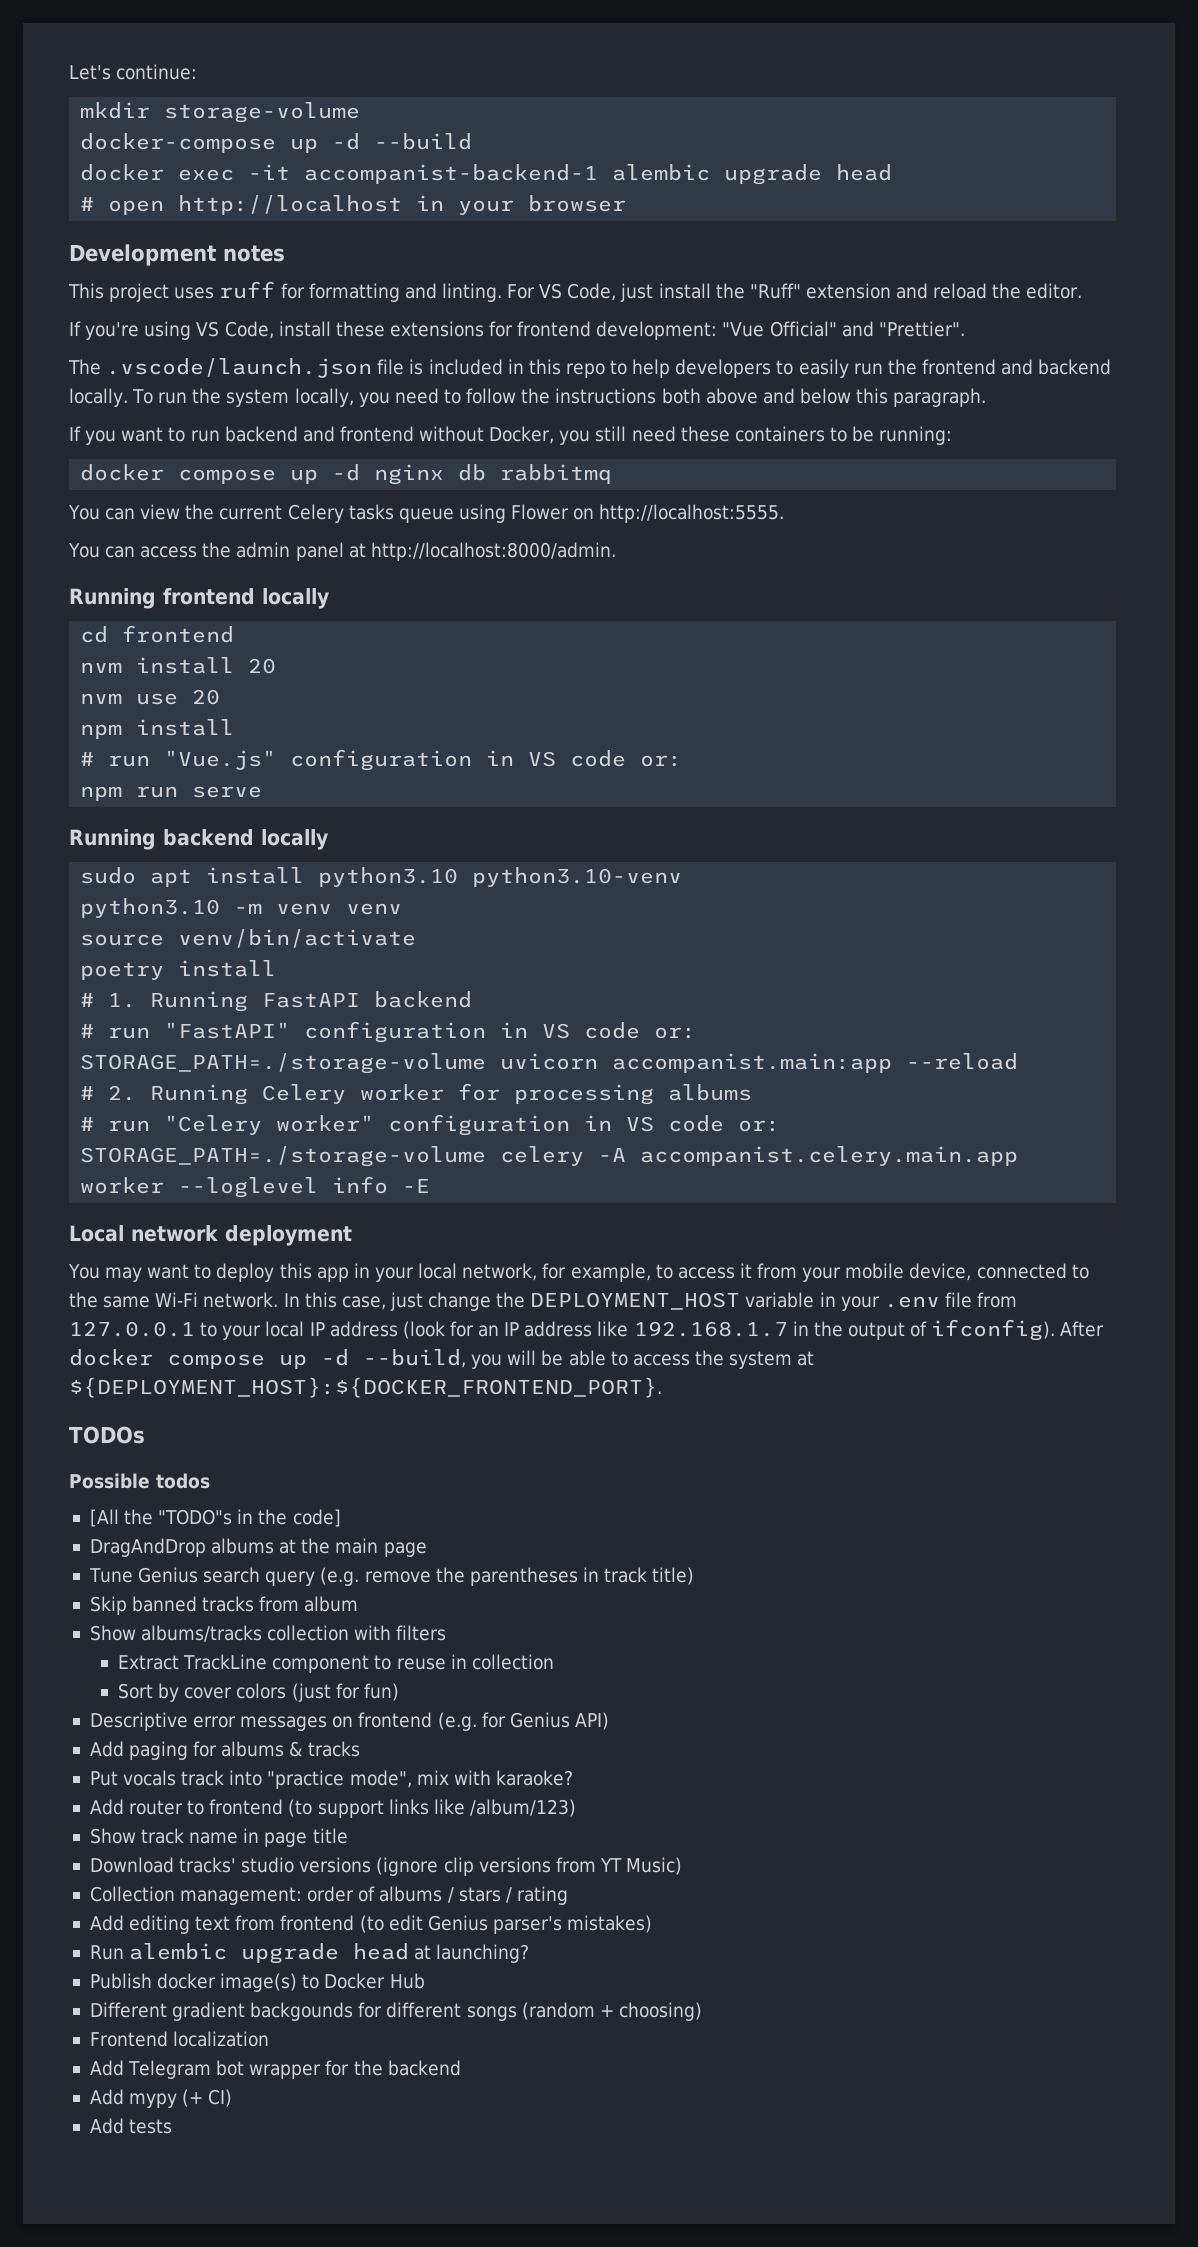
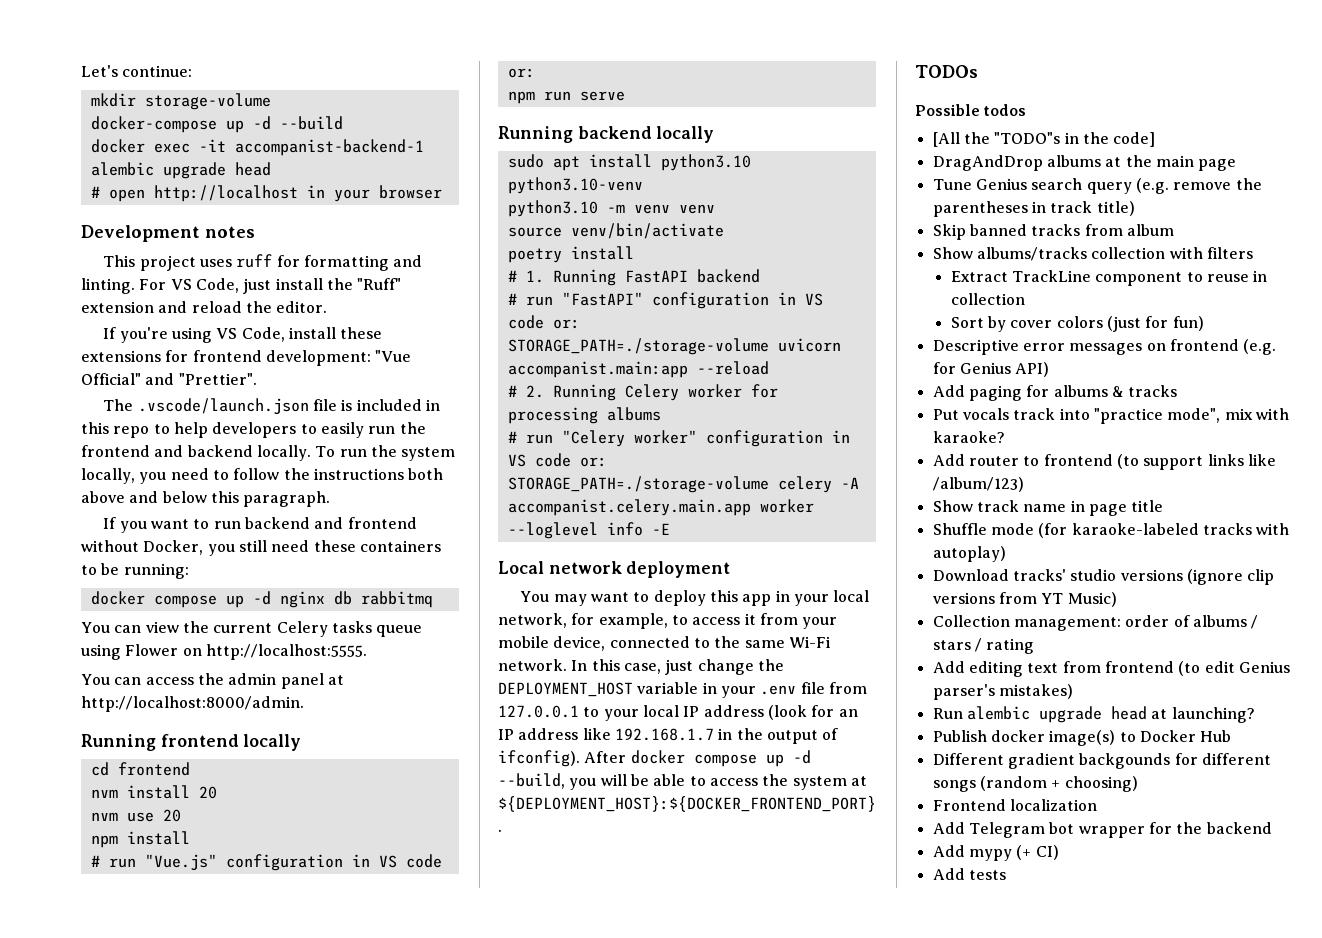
(348, 1836) none -> [932,523,1290,538] [932,546,1006,562] // Shuffle mode (for karaoke-labeled tracks with autoplay)

